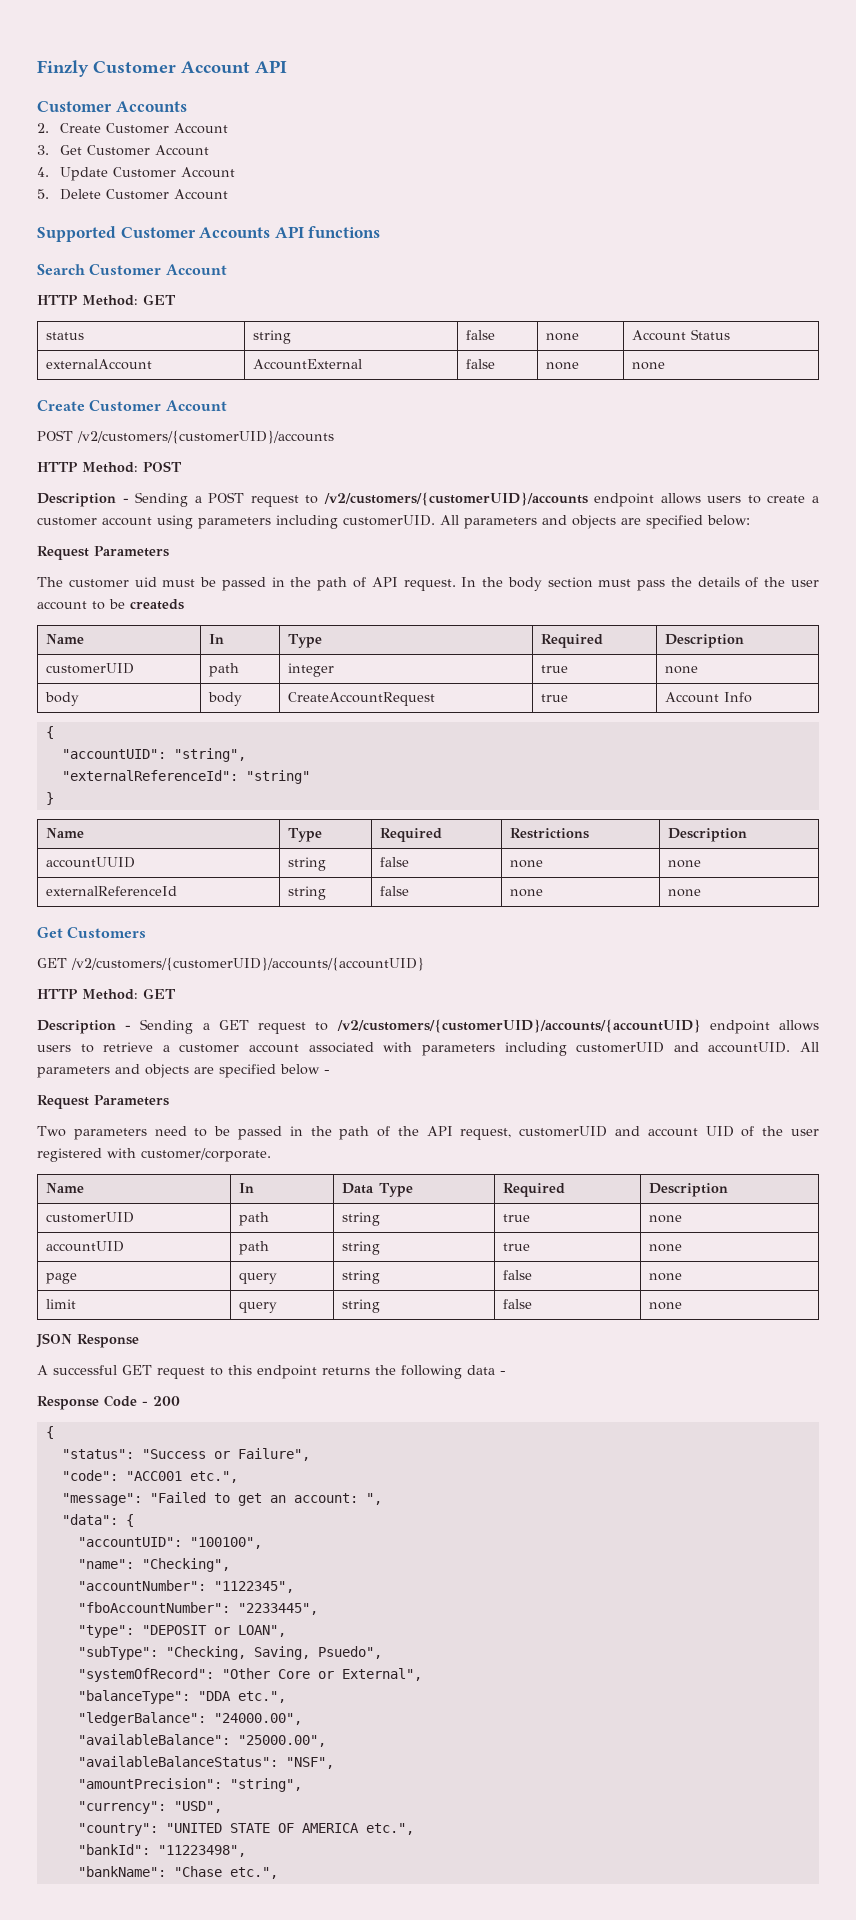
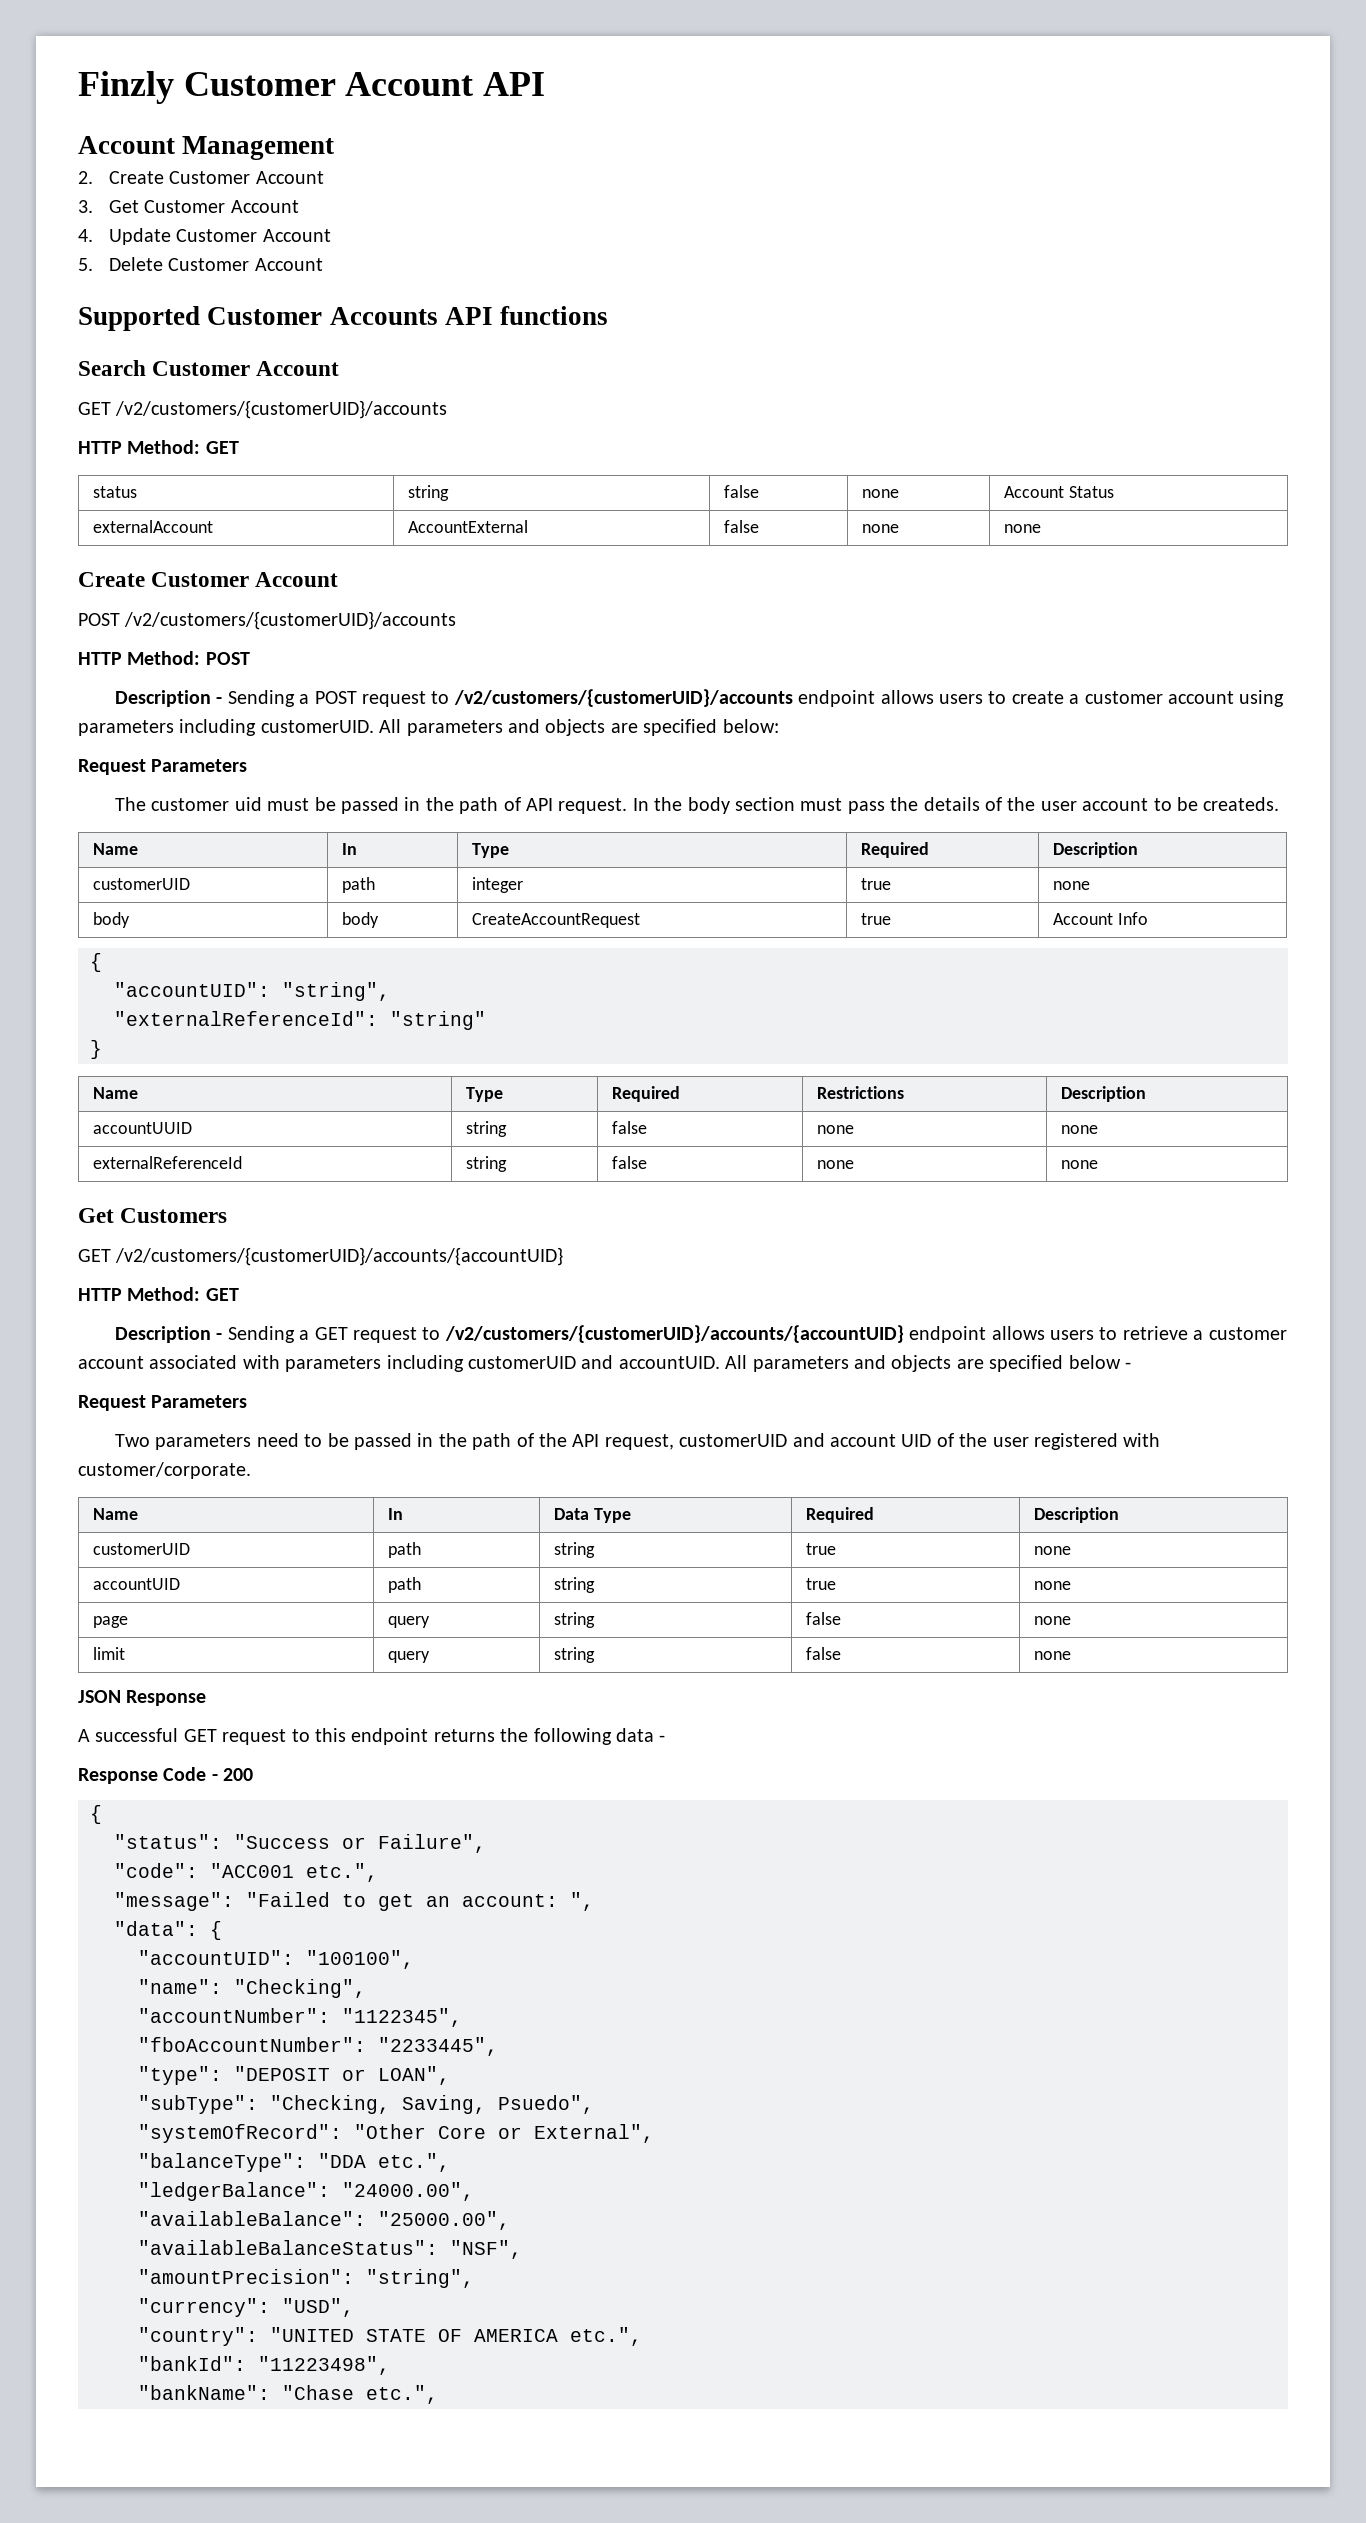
[37,101,187,112] Customer Accounts -> [78,136,335,160] Account Management
(227, 269) none -> [78,400,448,419] // GET /v2/customers/{customerUID}/accounts
[130,599,184,610] createds -> [1203,797,1280,811] createds.

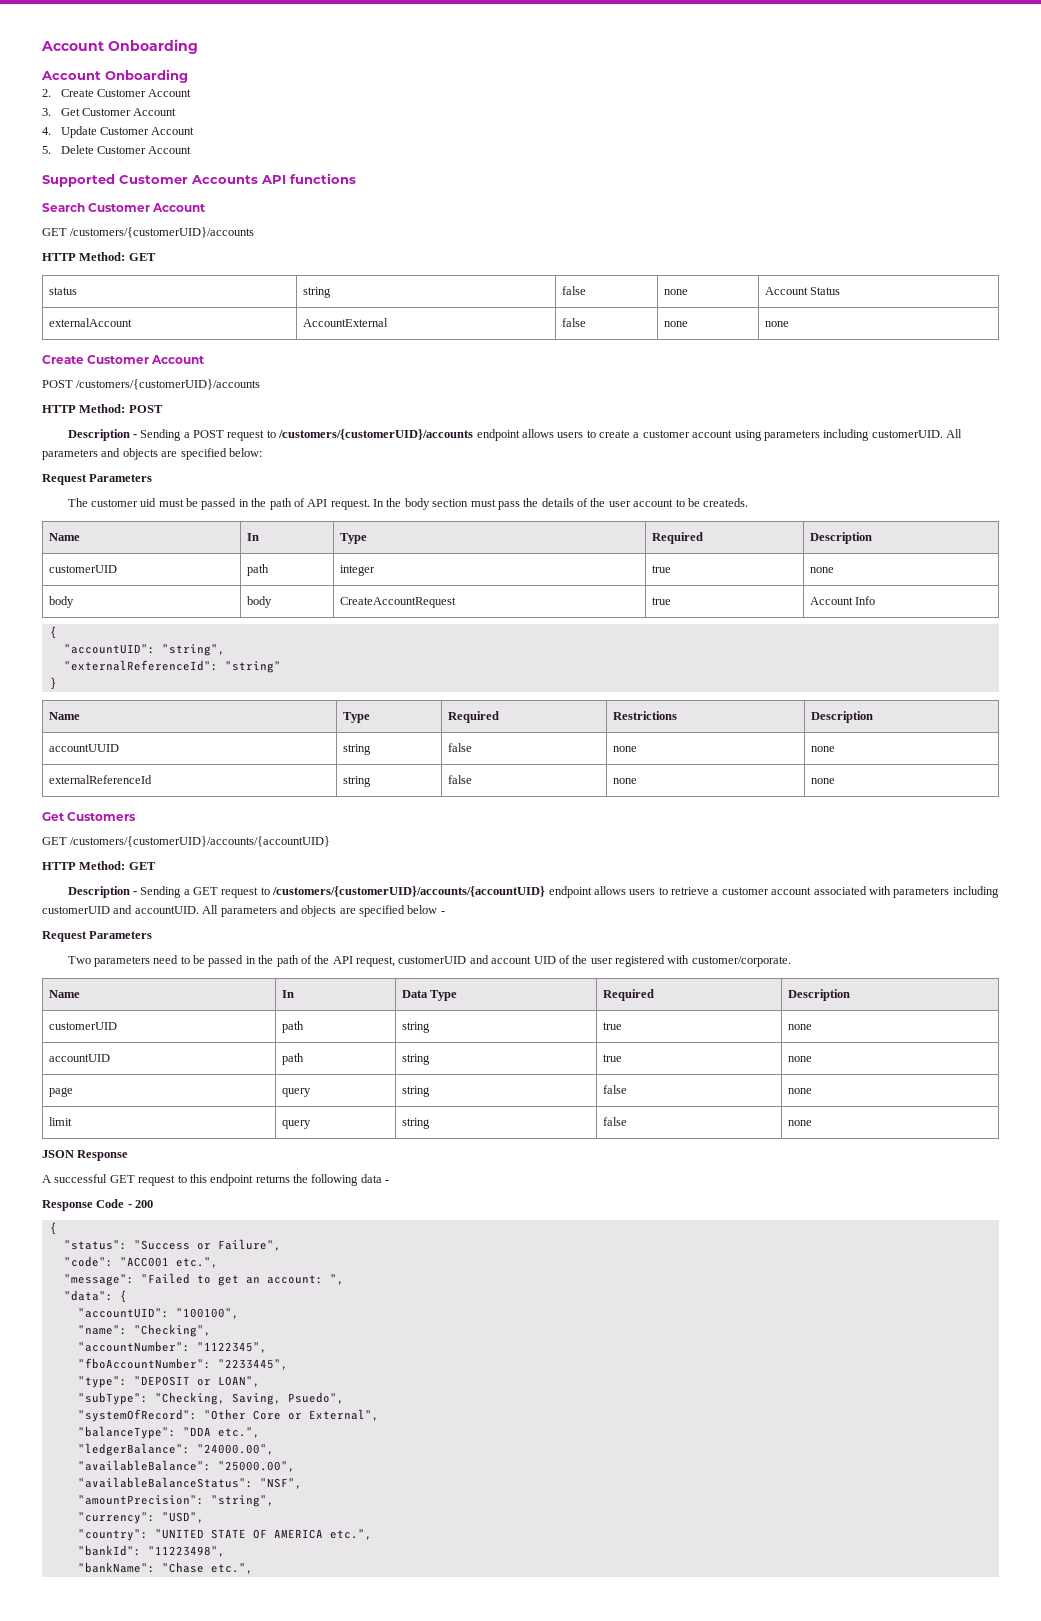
[78,71,546,104] [78,136,335,160] Finzly Customer Account API // Account Management -> [41,39,198,54] [41,69,188,83] Account Onboarding // Account Onboarding
[115,400,448,419] /v2/customers/{customerUID}/accounts -> [70,227,255,238] /customers/{customerUID}/accounts
[124,611,457,630] /v2/customers/{customerUID}/accounts -> [76,379,261,390] /customers/{customerUID}/accounts
[453,689,793,707] /v2/customers/{customerUID}/accounts -> [278,429,474,440] /customers/{customerUID}/accounts
[115,1247,564,1266] /v2/customers/{customerUID}/accounts/{accountUID} -> [70,836,331,847] /customers/{customerUID}/accounts/{accountUID}
[444,1325,904,1343] /v2/customers/{customerUID}/accounts/{accountUID} -> [272,886,546,897] /customers/{customerUID}/accounts/{accountUID}

